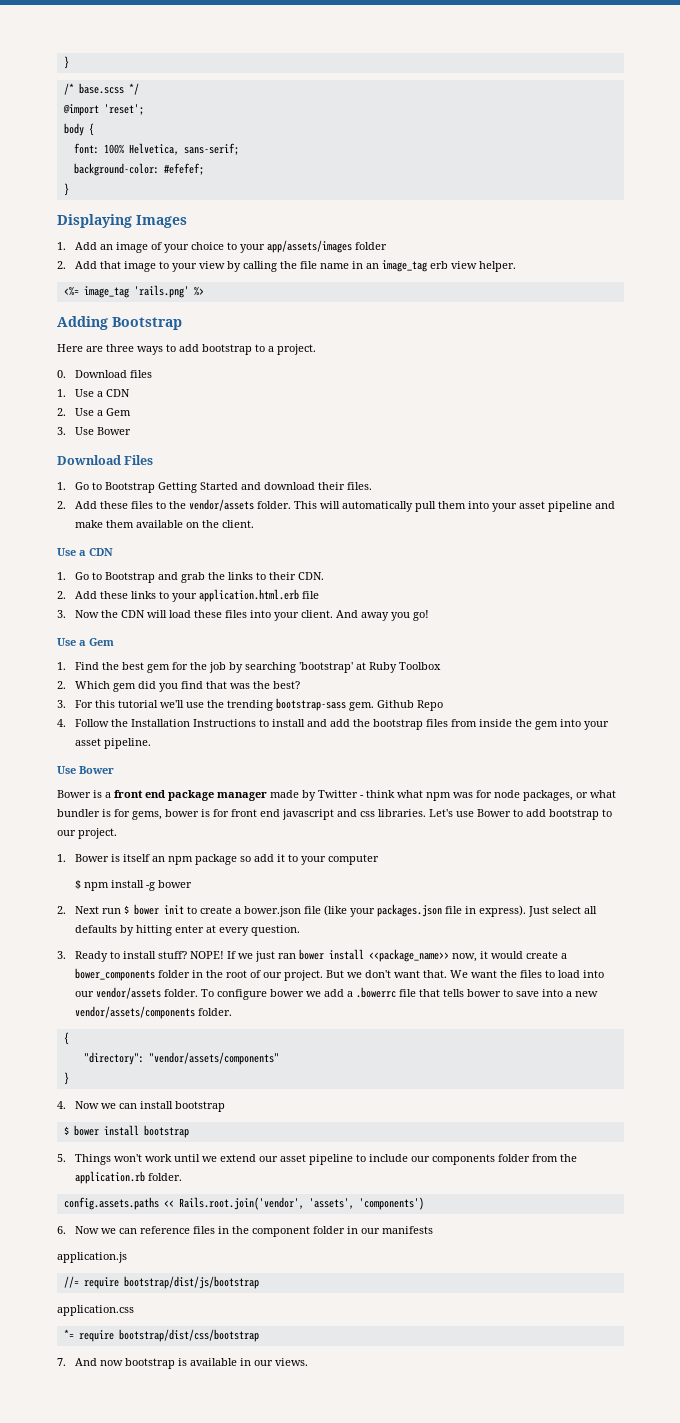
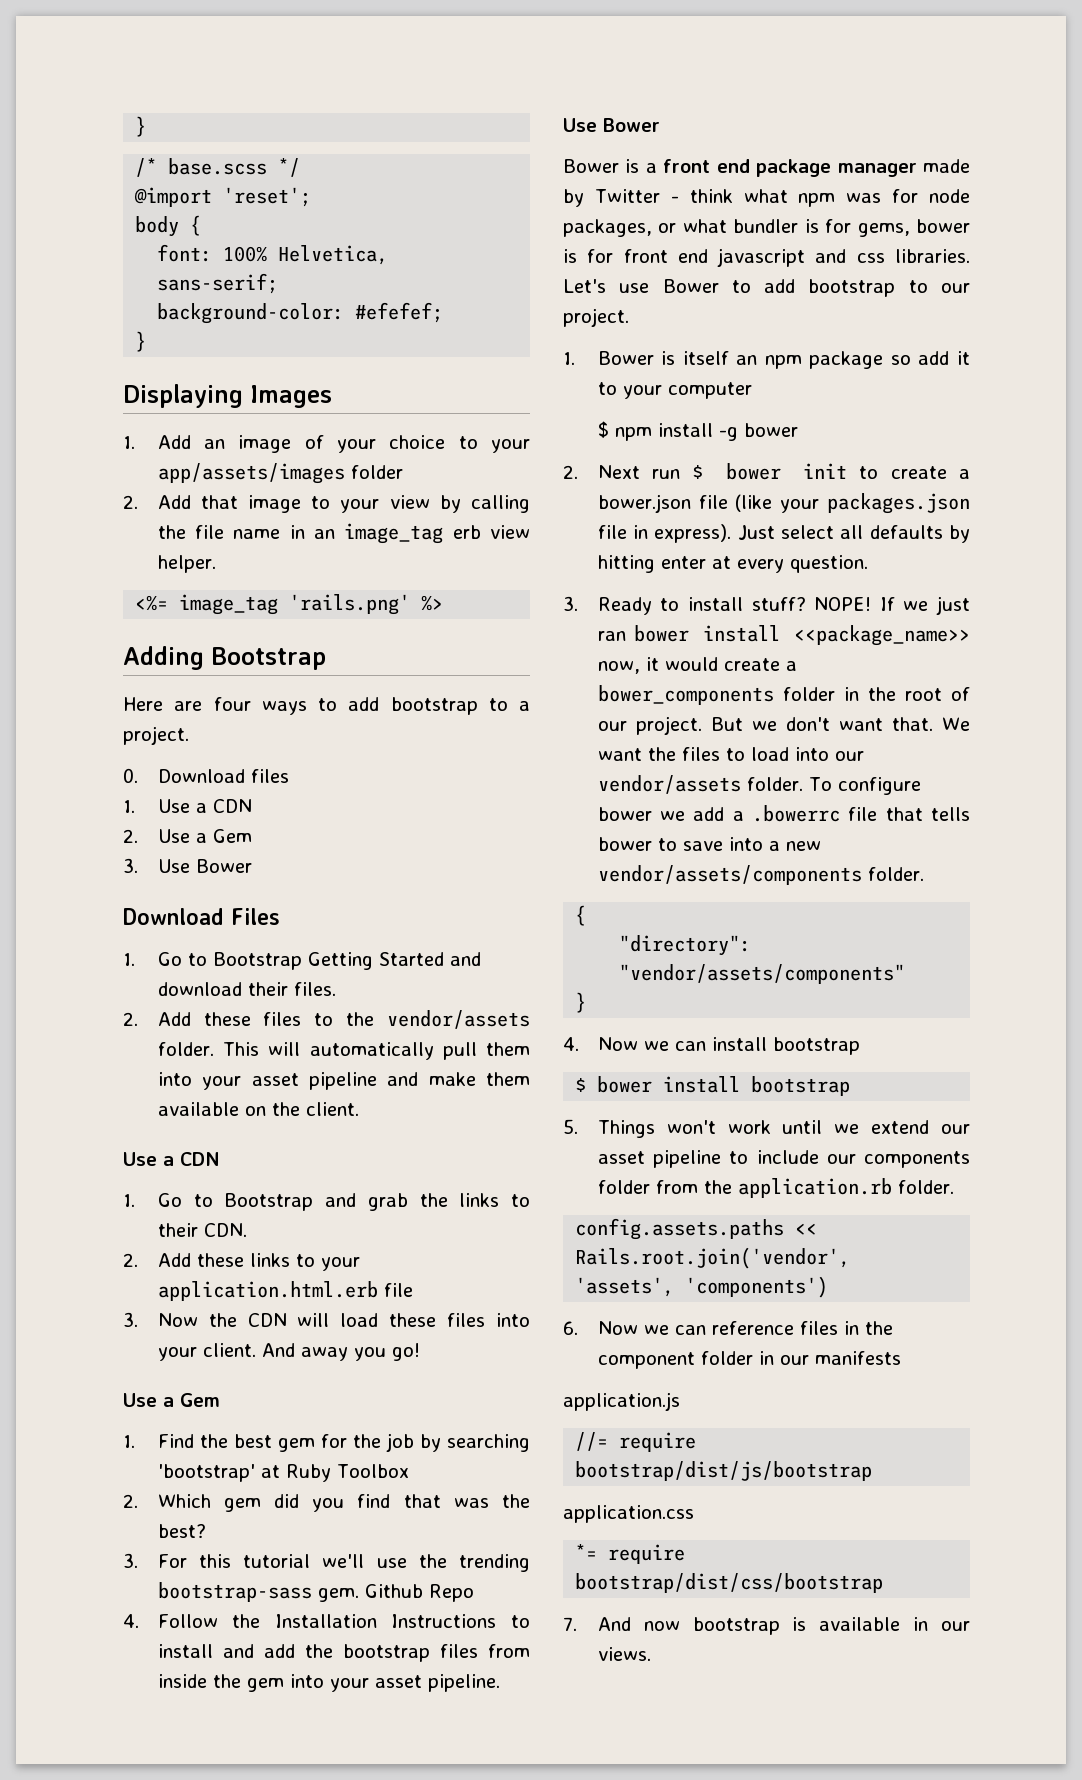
[106,344,134,352] three -> [213,697,251,711] four

